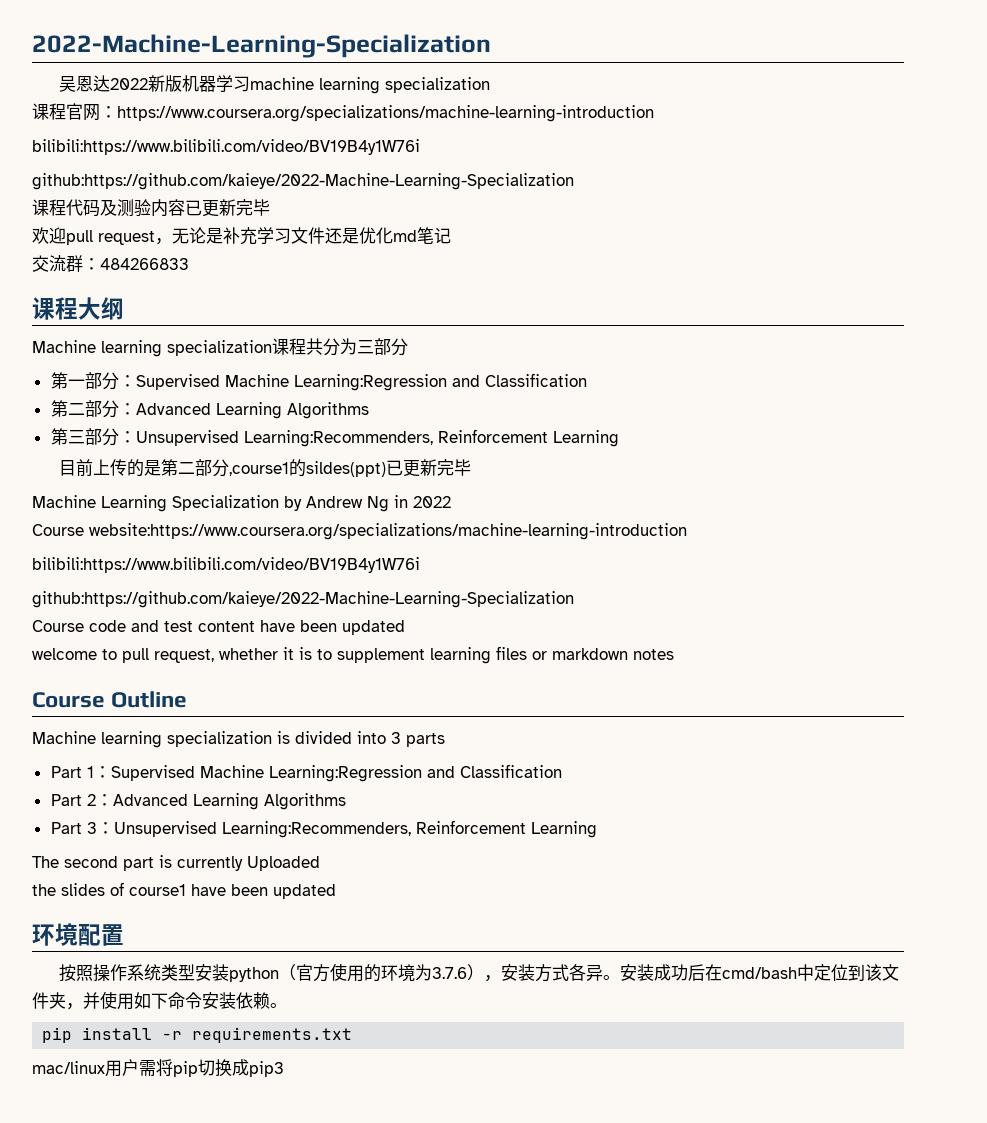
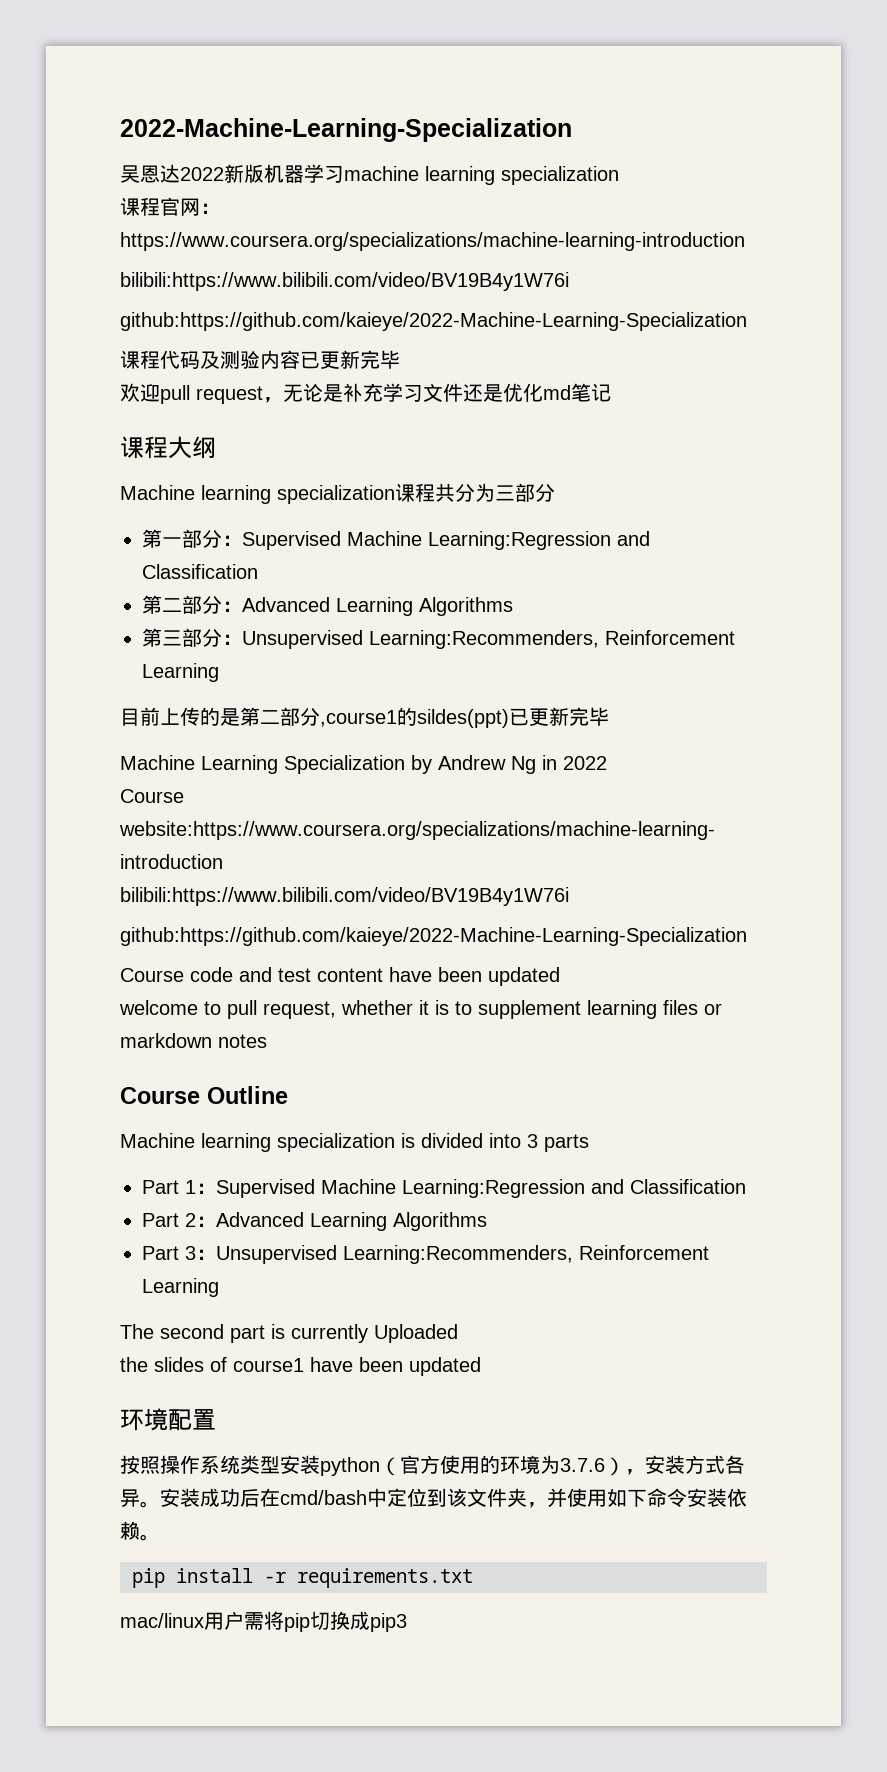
[32,255,189,272] // 交流群：484266833 -> (611, 392) none

